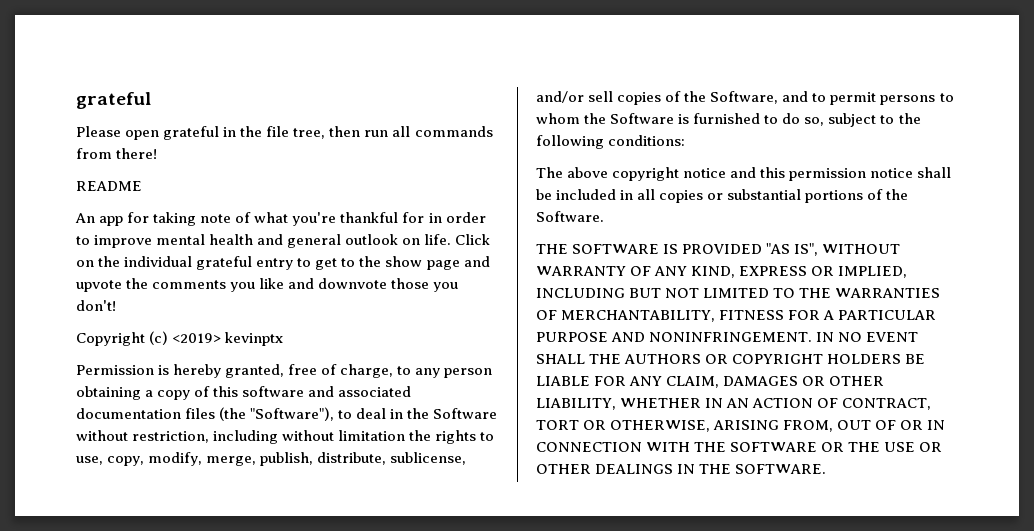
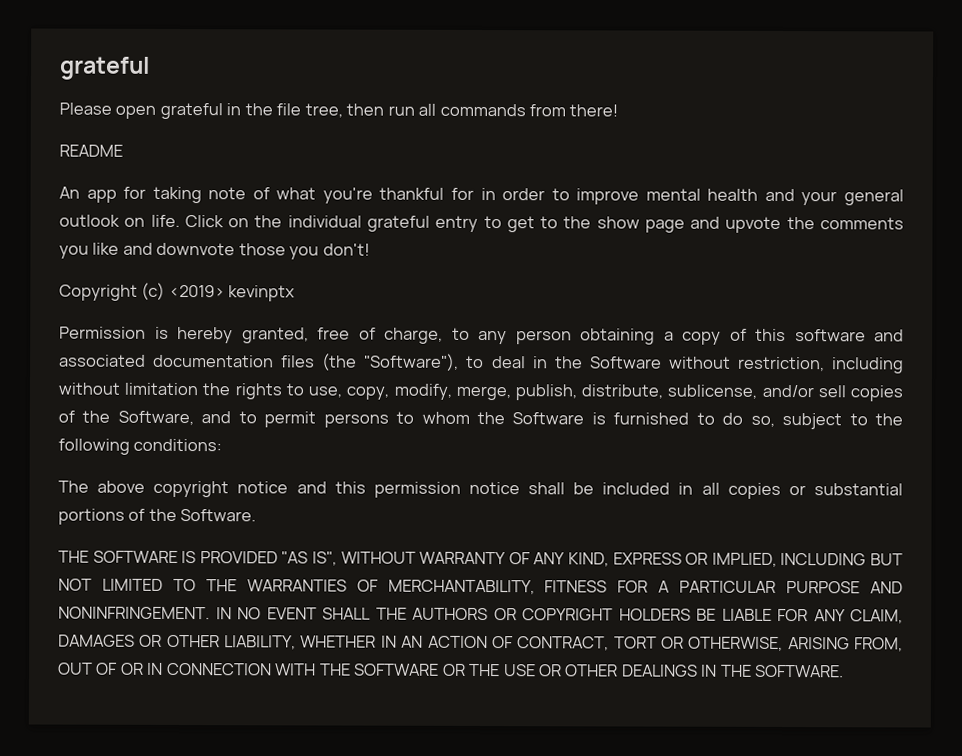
(284, 239) none -> [801,191,838,206] your

